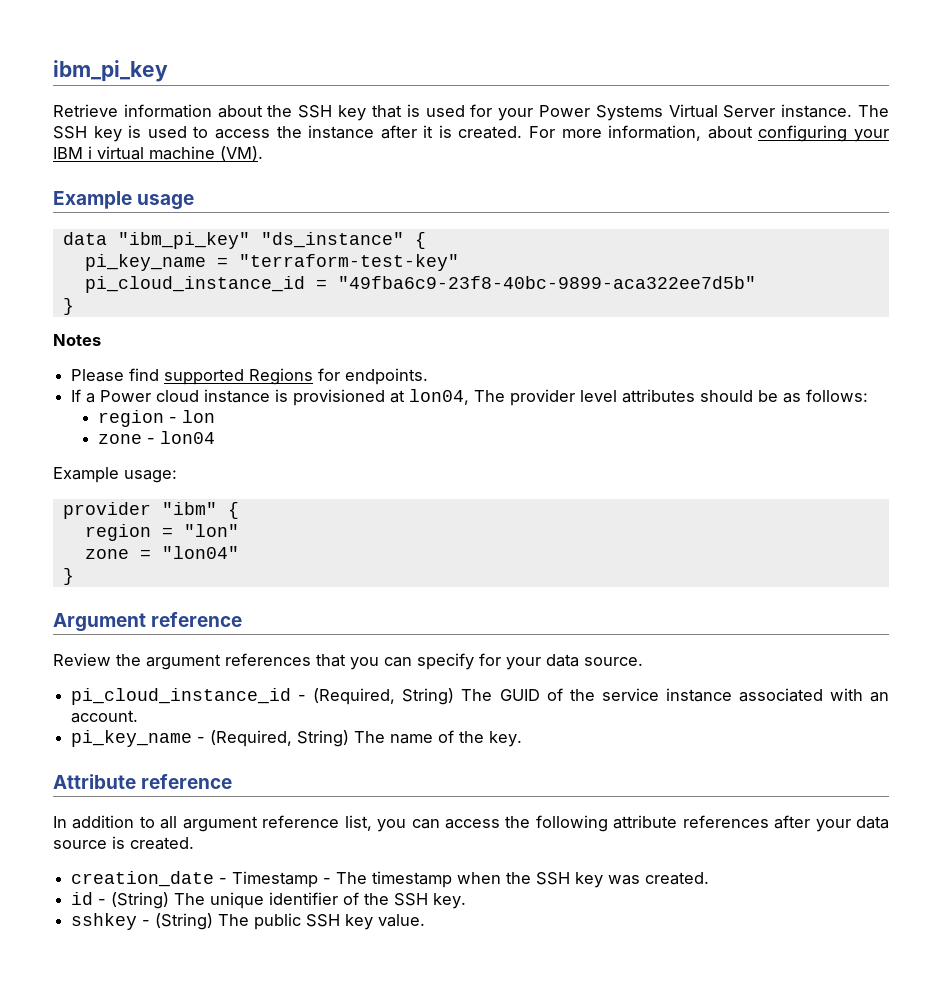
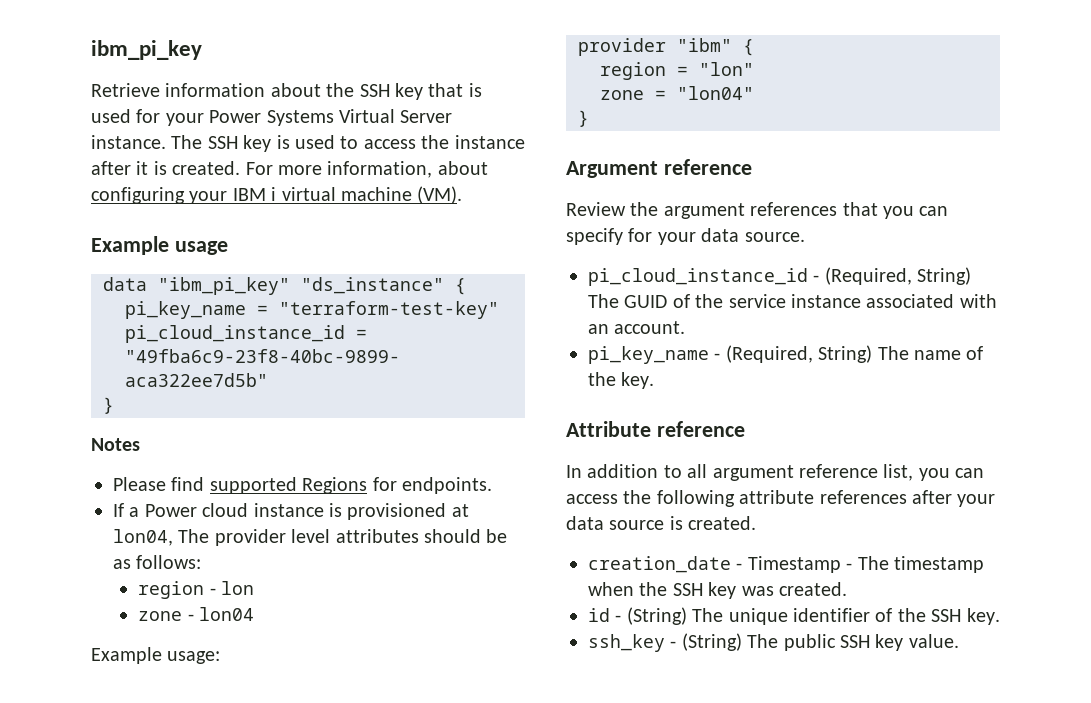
[71,913,138,930] sshkey -> [588,634,665,652] ssh_key

